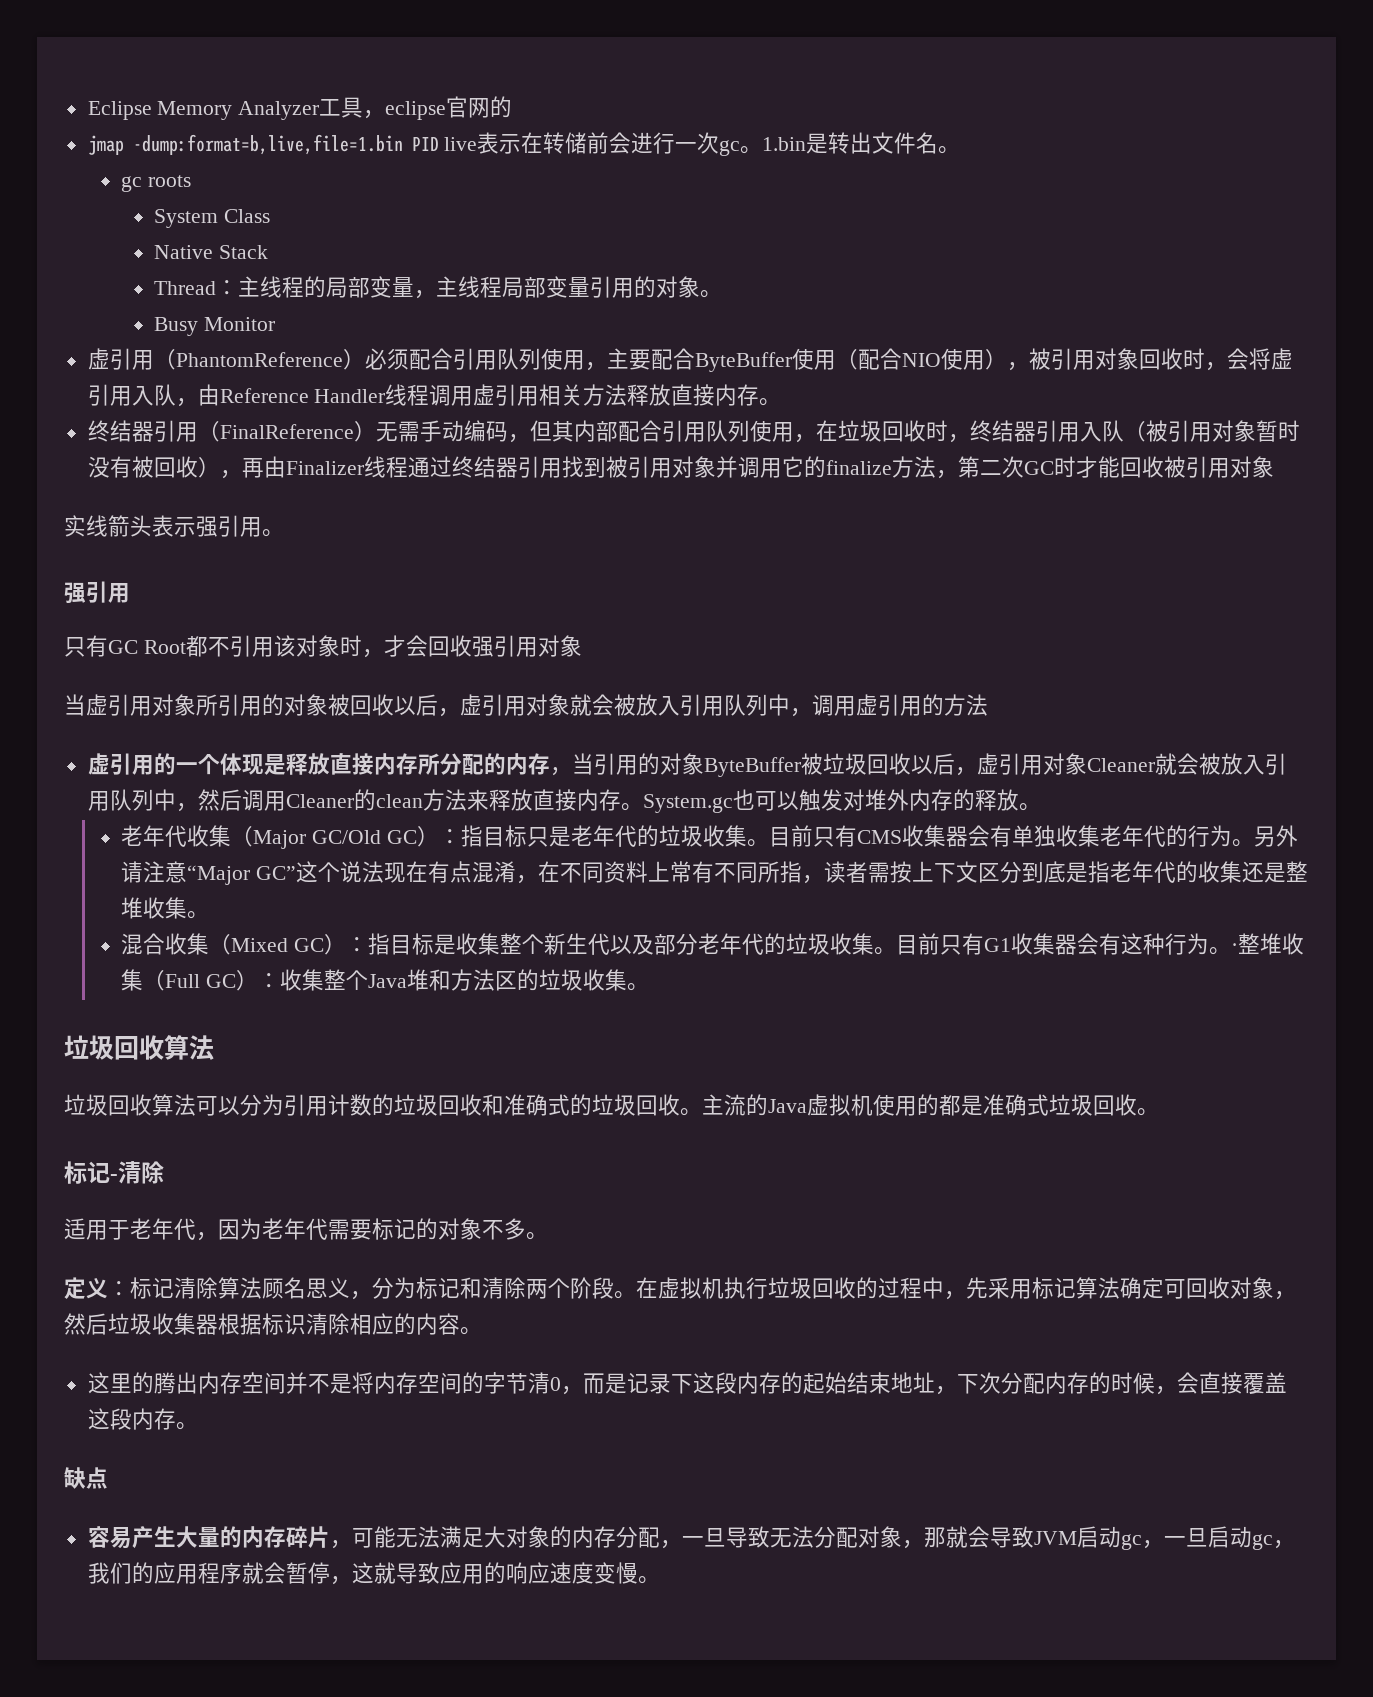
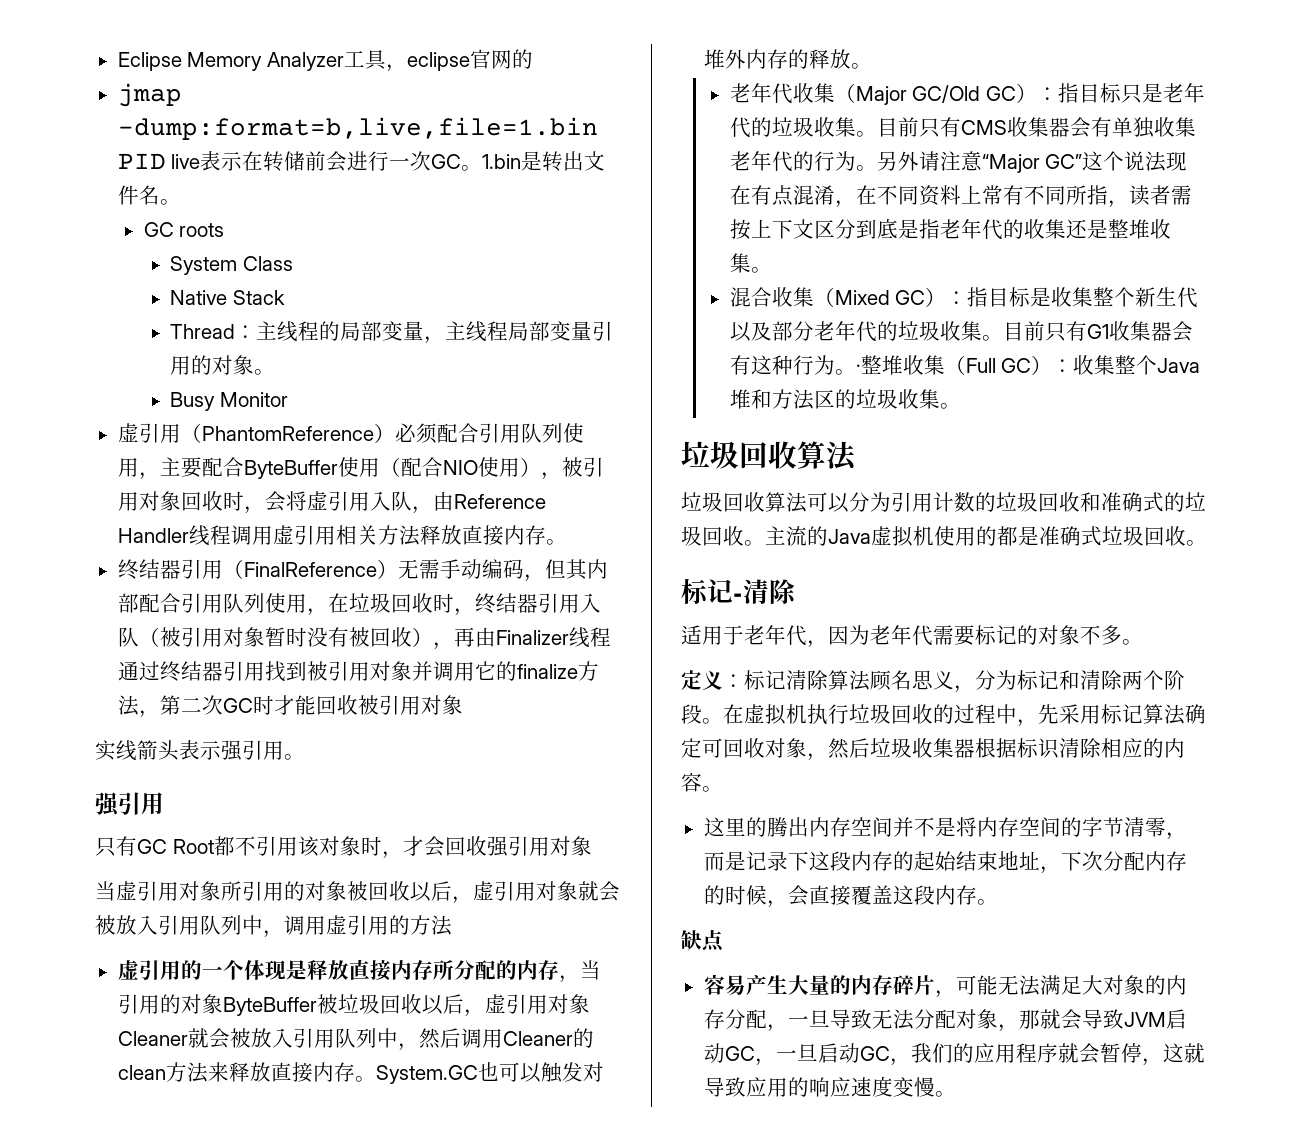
[719,140,741,156] gc -> [431,154,462,169] GC
[120,176,142,192] gc -> [143,222,174,237] GC
[642,794,733,813] System.gc -> [375,1065,478,1084] System.GC
[549,1377,561,1391] 0 -> [1144,817,1166,837] 零
[1120,1534,1142,1550] gc -> [724,1046,755,1061] GC
[1251,1534,1273,1550] gc -> [859,1046,890,1061] GC

